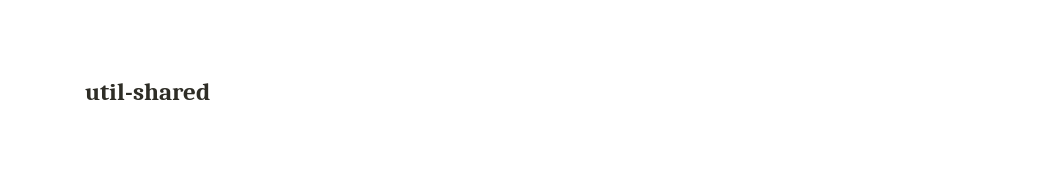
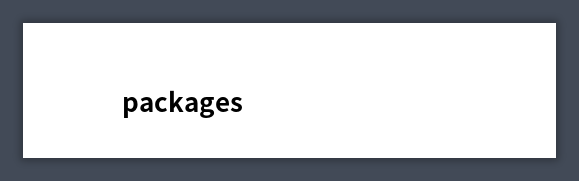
[85,83,210,100] util-shared -> [122,90,243,118] packages

